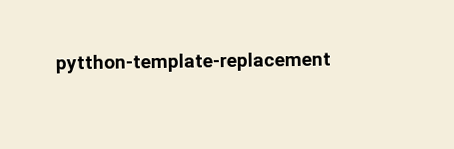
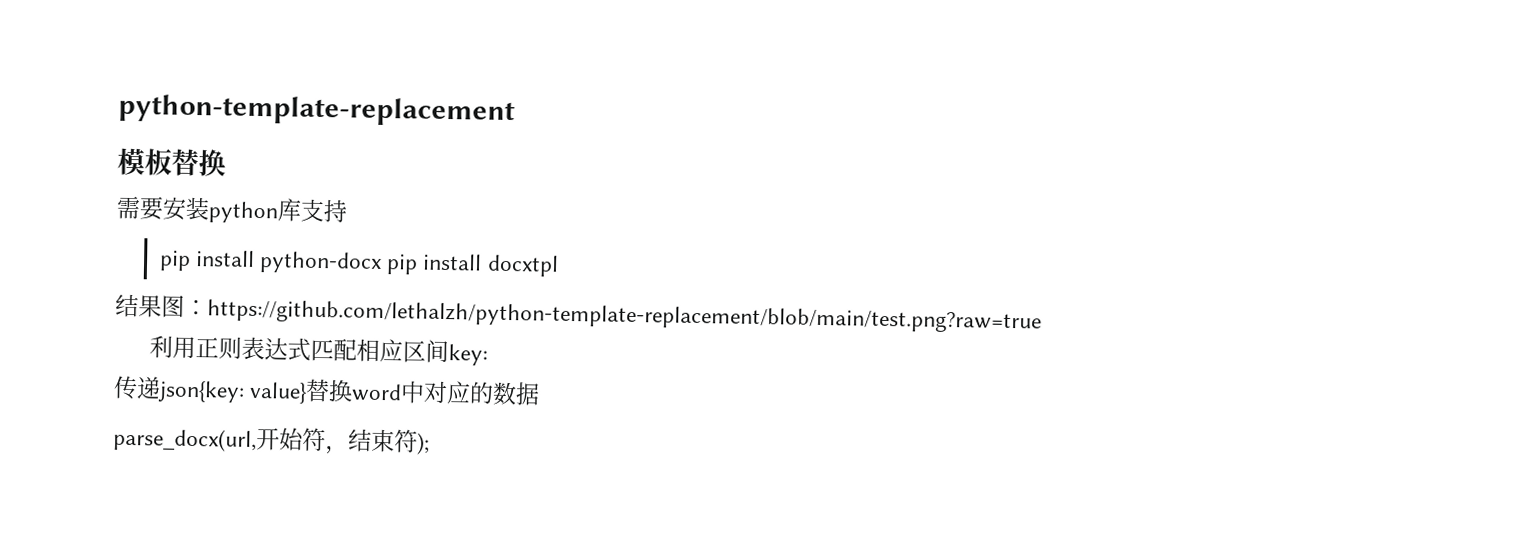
[55,51,331,74] pytthon-template-replacement -> [118,93,515,128] [117,147,226,177] [116,195,348,224] [158,250,559,277] [115,293,1042,334] [149,335,489,366] [113,375,541,406] [113,427,430,455] python-template-replacement // 模板替换 // 需要安装python库支持 // pip install python-docx pip install docxtpl // 结果图：https://github.com/lethalzh/python-template-replacement/blob/main/test.png?raw=true // 利用正则表达式匹配相应区间key: // 传递json{key: value}替换word中对应的数据 // parse_docx(url,开始符，结束符);

